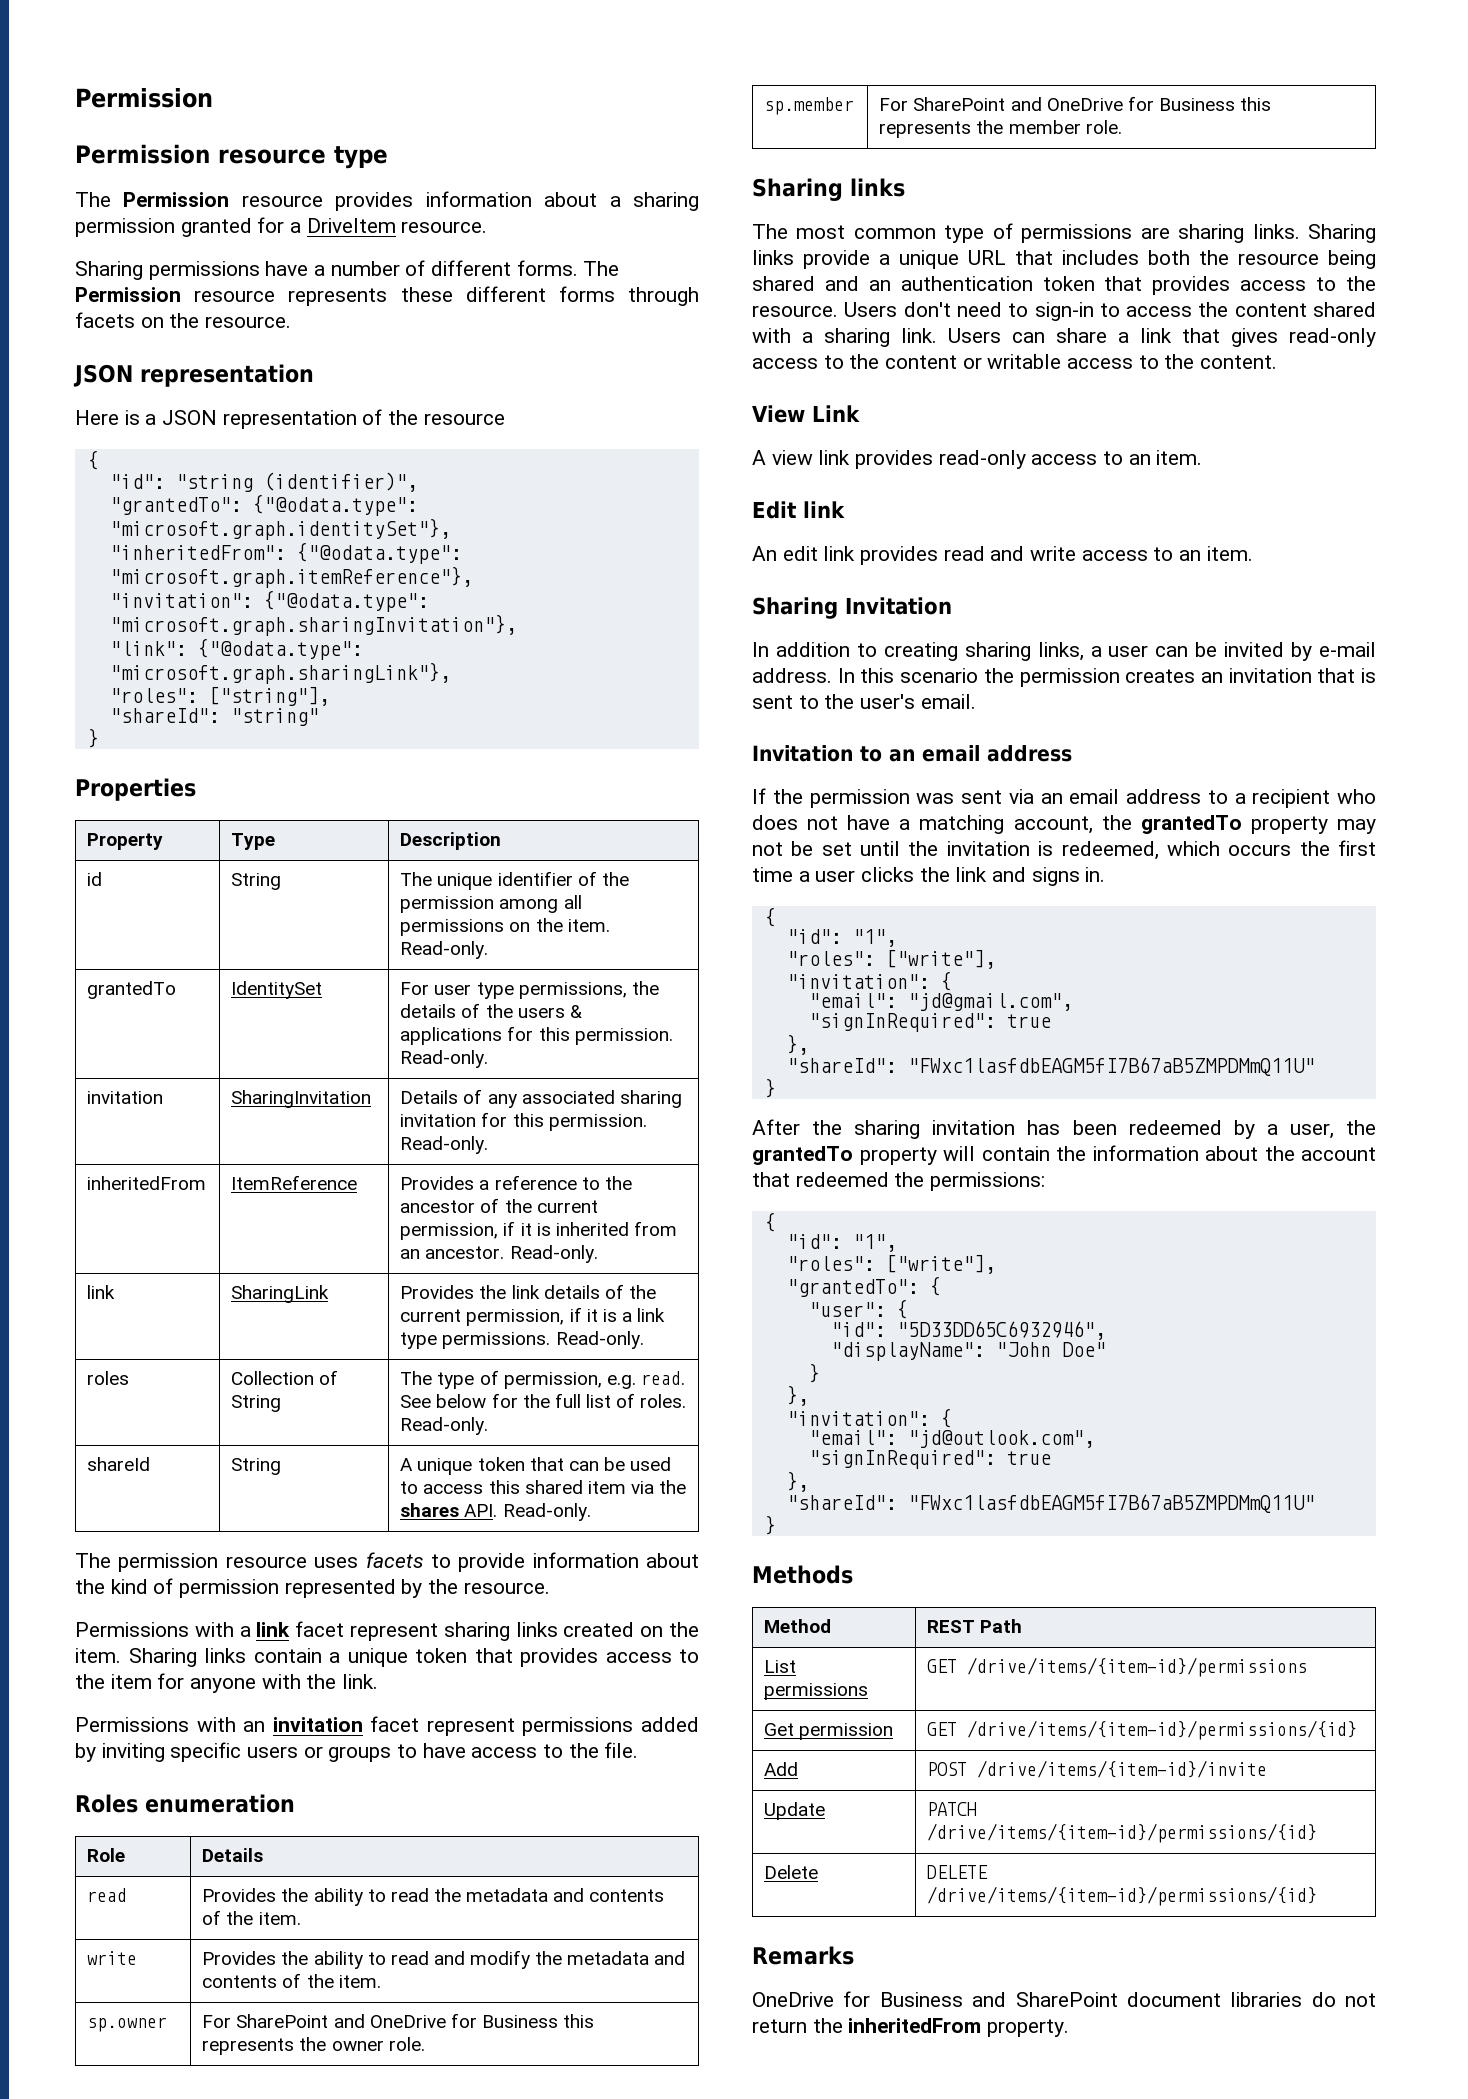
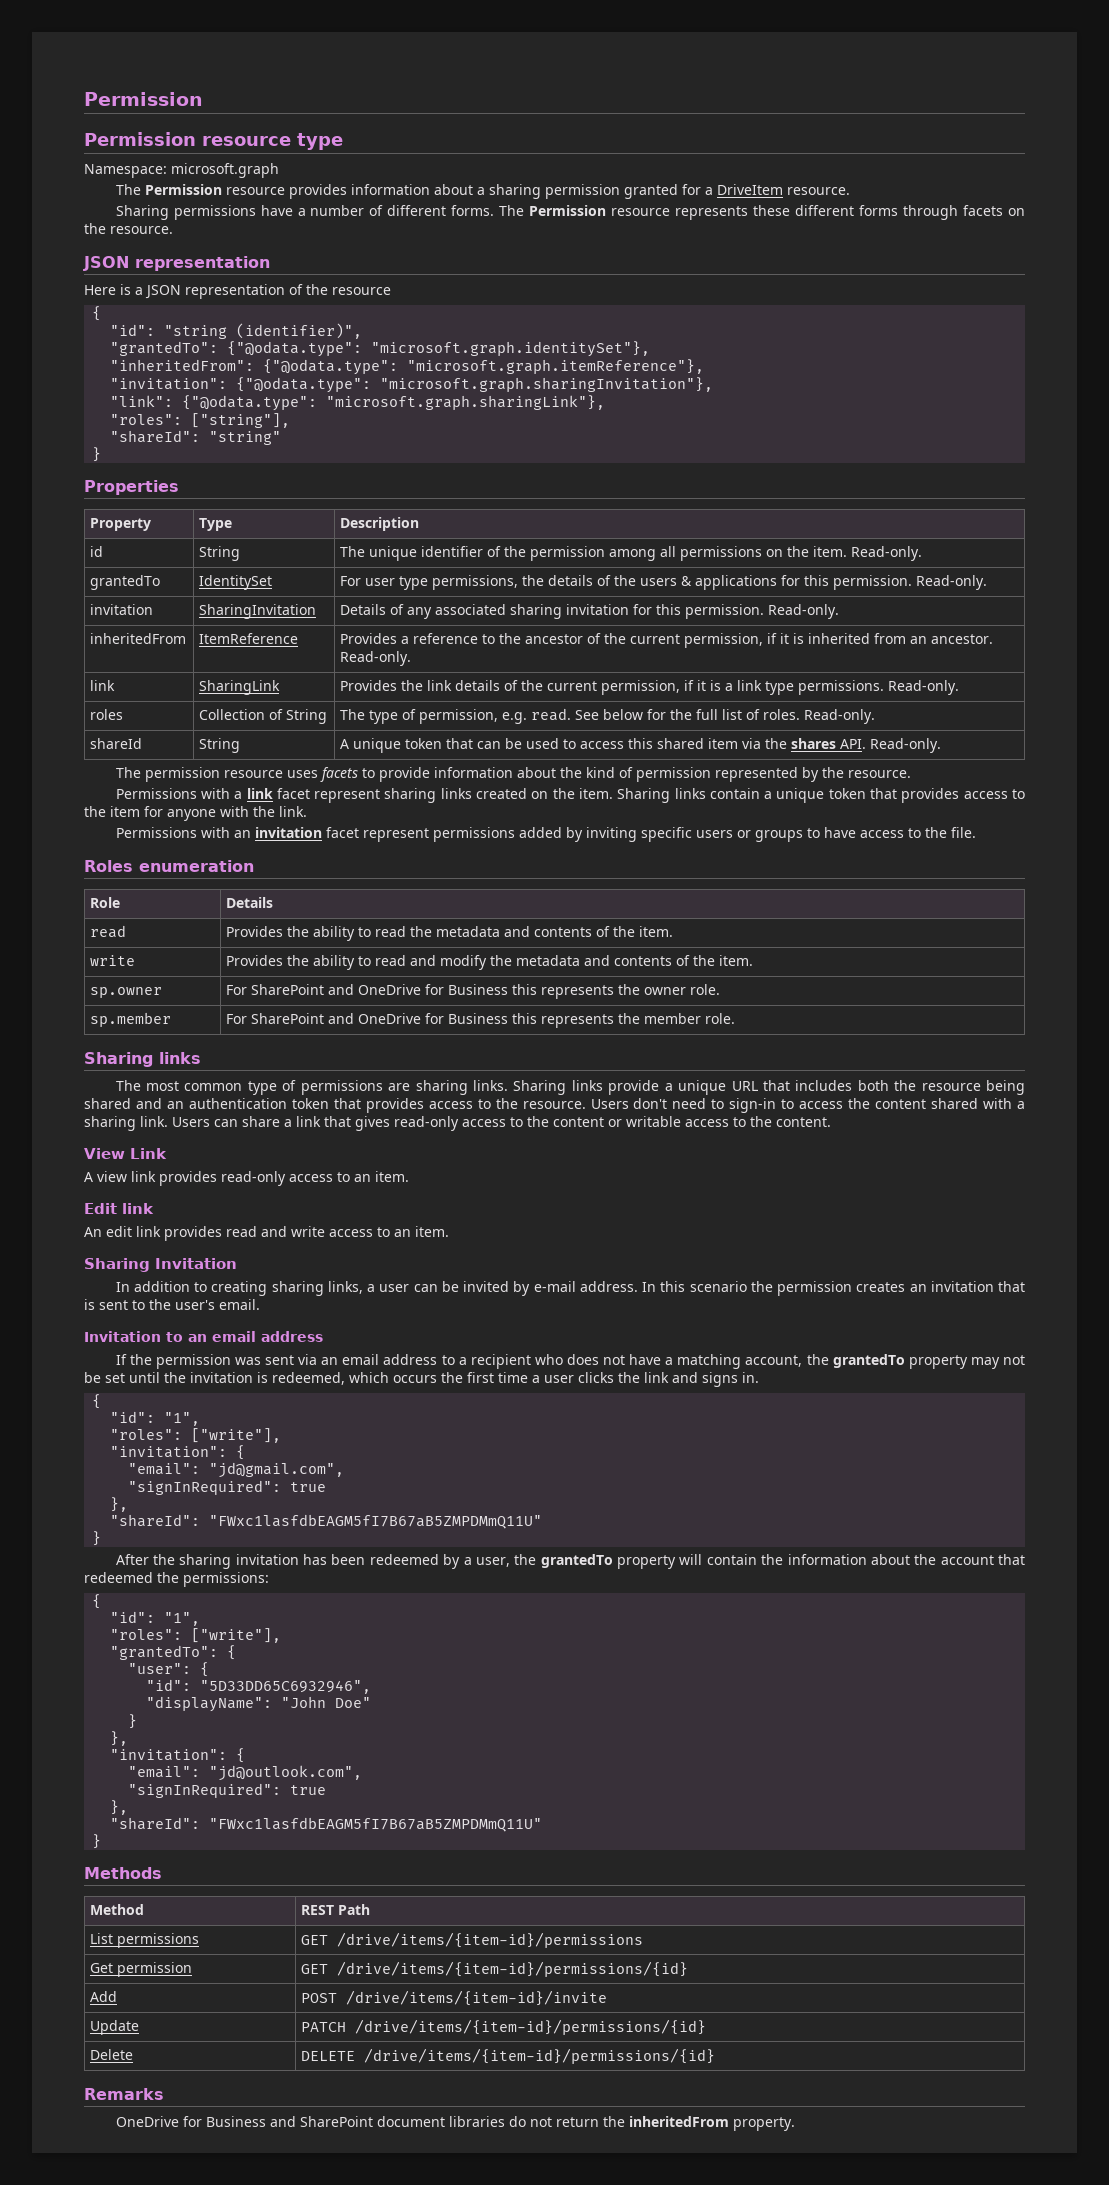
(388, 157) none -> [84,163,279,178] // Namespace: microsoft.graph

